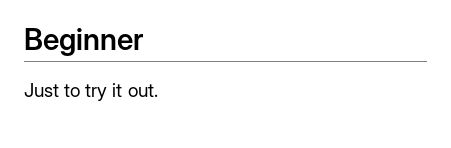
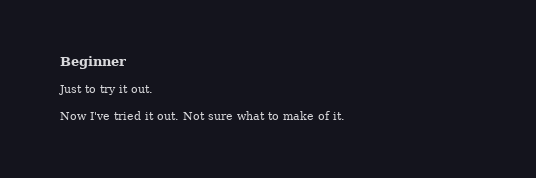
(158, 90) none -> [60,111,345,120] // Now I've tried it out. Not sure what to make of it.

